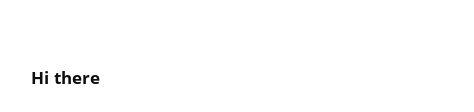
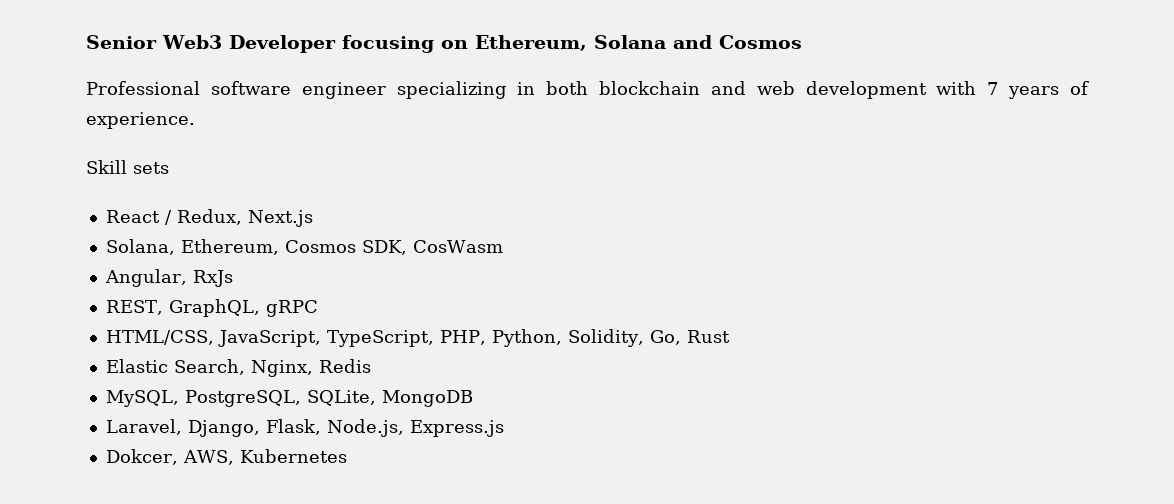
[31,71,100,84] Hi there -> [86,35,802,53] [86,81,1089,99] [86,112,195,129] [86,160,169,174] [105,209,313,227] [105,239,503,255] [104,269,233,287] [105,299,318,317] [105,329,730,347] [105,359,371,377] [105,390,473,407] [105,419,504,437] [105,449,347,465] Senior Web3 Developer focusing on Ethereum, Solana and Cosmos // Professional software engineer specializing in both blockchain and web development with 7 years of experience. // Skill sets // React / Redux, Next.js // Solana, Ethereum, Cosmos SDK, CosWasm // Angular, RxJs // REST, GraphQL, gRPC // HTML/CSS, JavaScript, TypeScript, PHP, Python, Solidity, Go, Rust // Elastic Search, Nginx, Redis // MySQL, PostgreSQL, SQLite, MongoDB // Laravel, Django, Flask, Node.js, Express.js // Dokcer, AWS, Kubernetes

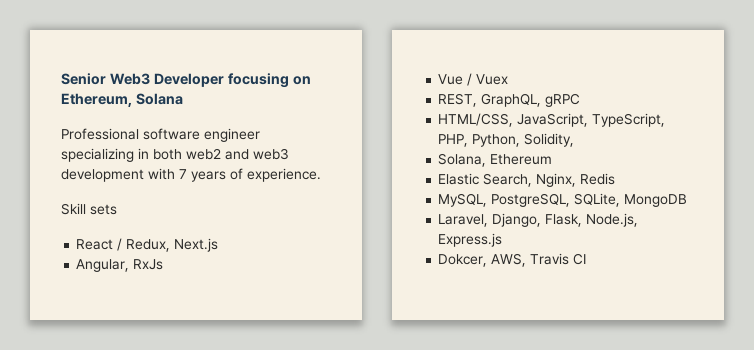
[672,35,802,49] and Cosmos -> (183, 99) none
[599,81,795,95] blockchain and web -> [186,148,289,160] web2 and web3
[105,239,503,255] // Solana, Ethereum, Cosmos SDK, CosWasm -> (219, 245) none
(233, 278) none -> [438,73,509,86] // Vue / Vuex
[649,330,730,345] Go, Rust -> [438,153,553,167] // Solana, Ethereum
[239,449,347,463] Kubernetes -> [530,253,587,265] Travis CI

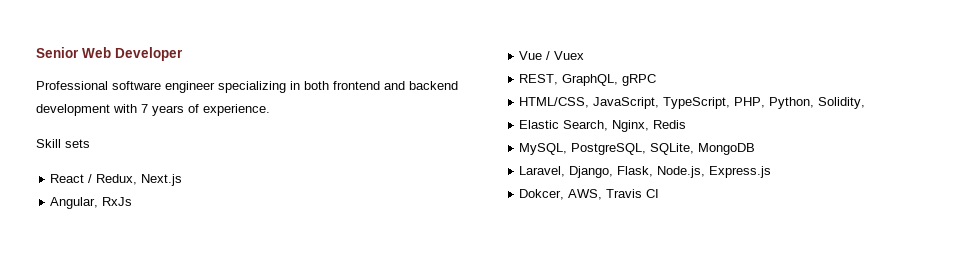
[109,73,150,85] Web3 -> [82,47,111,58] Web
[227,73,311,88] [61,93,183,107] focusing on Ethereum, Solana -> (183, 54) none
[186,148,289,160] web2 and web3 -> [333,81,458,90] frontend and backend
[438,153,553,167] // Solana, Ethereum -> (866, 103) none

